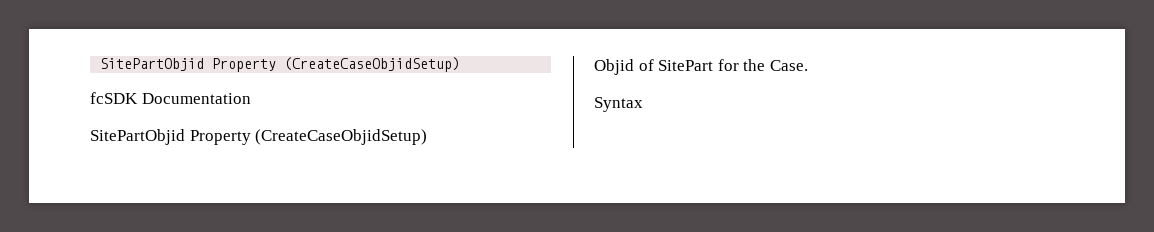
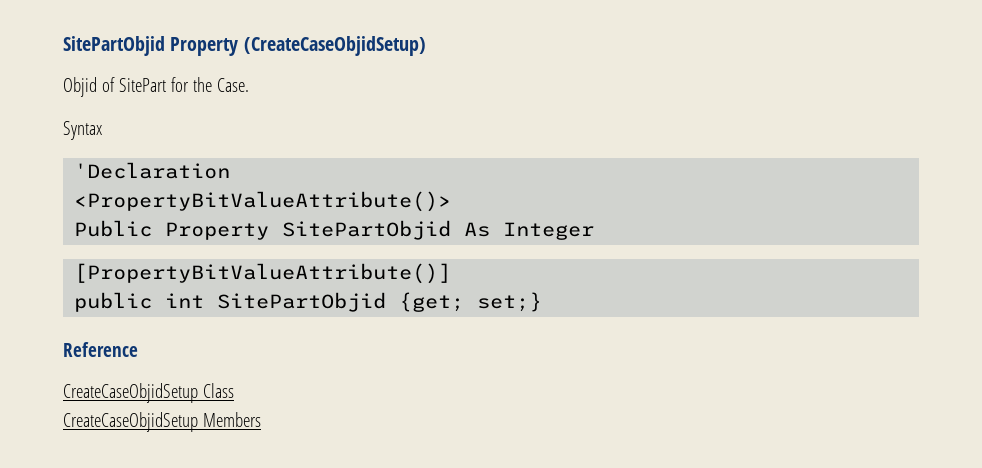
[100,57,461,72] [90,92,251,104] [90,129,428,145] SitePartObjid Property (CreateCaseObjidSetup) // fcSDK Documentation // SitePartObjid Property (CreateCaseObjidSetup) -> [63,36,426,56] SitePartObjid Property (CreateCaseObjidSetup)
(643, 104) none -> [74,162,231,179] [74,191,452,212] [74,220,595,240] [74,263,452,284] [74,292,543,312] [63,342,138,357] [63,383,234,403] [63,412,261,432] // 'Declaration // <PropertyBitValueAttribute()> // Public Property SitePartObjid As Integer // [PropertyBitValueAttribute()] // public int SitePartObjid {get; set;} // Reference // CreateCaseObjidSetup Class // CreateCaseObjidSetup Members

